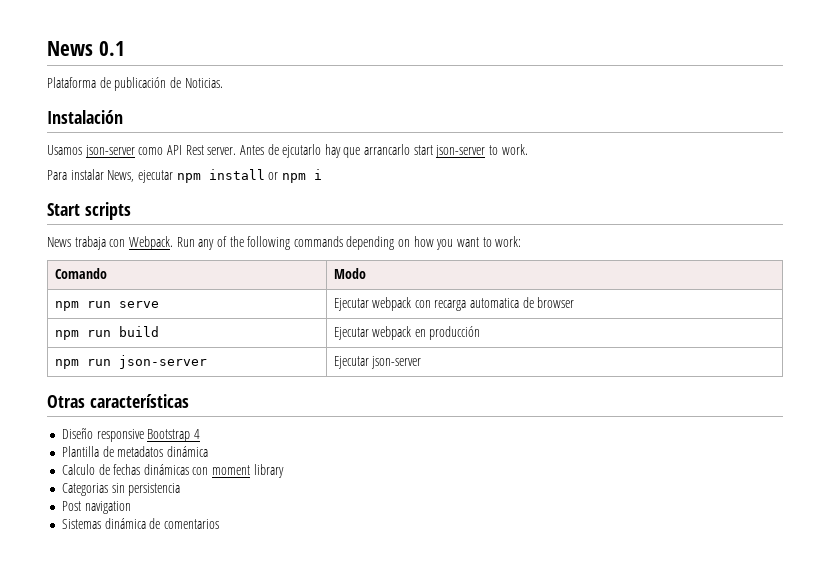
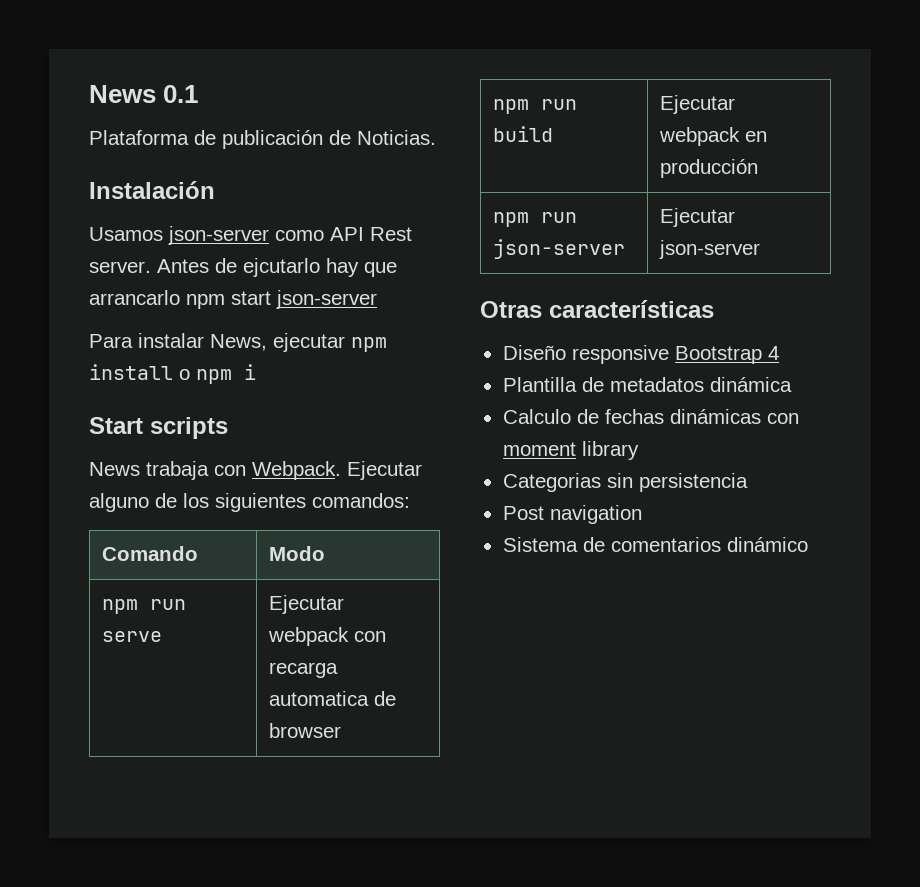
(411, 149) none -> [186,294,225,309] npm
[489,144,528,155] to work. -> (377, 299) none
[268,172,279,180] or -> [179,369,190,380] o
[176,236,522,250] Run any of the following commands depending on how you want to work: -> [347,461,422,480] [89,493,410,512] Ejecutar alguno de los siguientes comandos:
[61,518,146,529] Sistemas dinámica -> [502,537,578,552] Sistema
(219, 524) none -> [726,537,808,552] dinámico

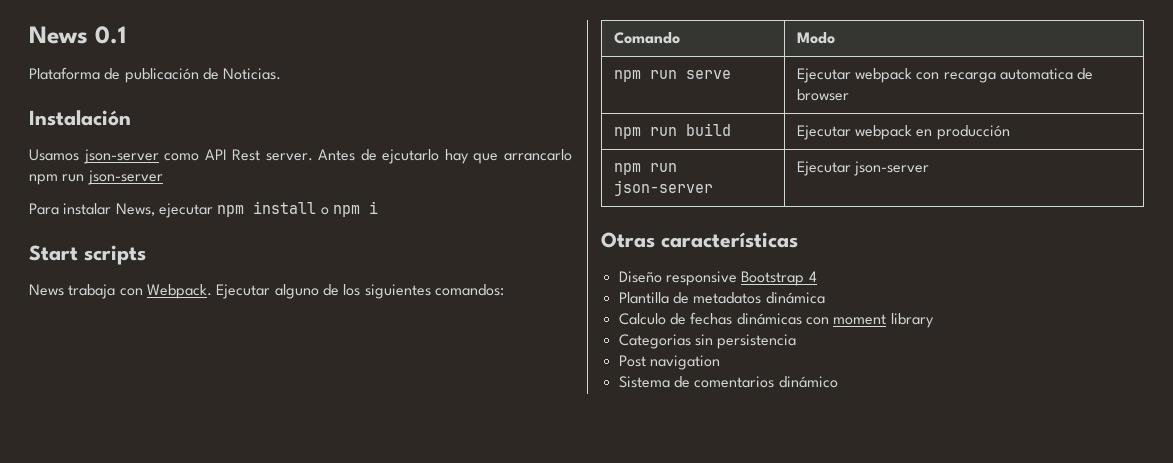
[231,291,271,305] start -> [62,174,85,182] run

